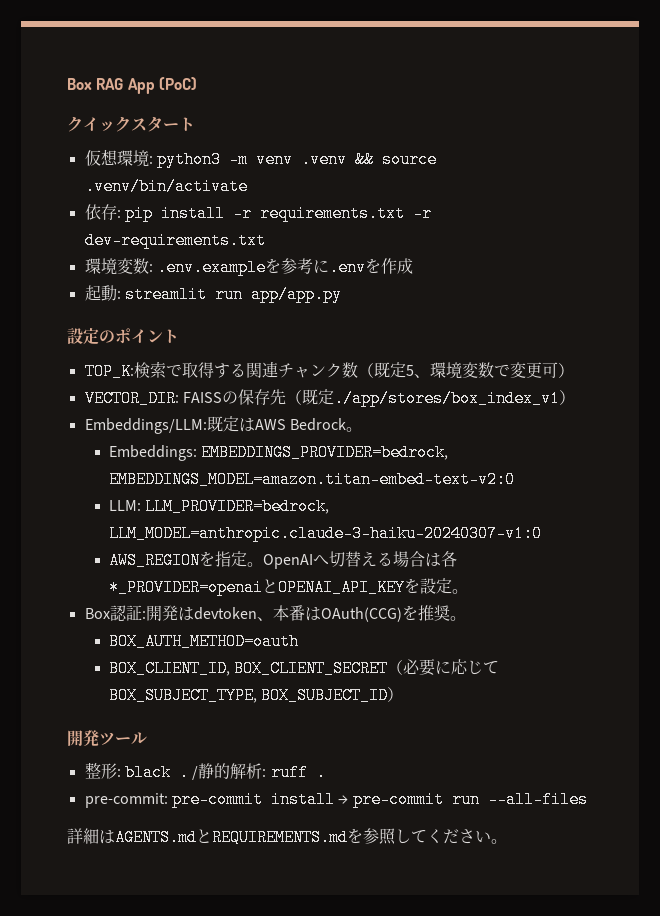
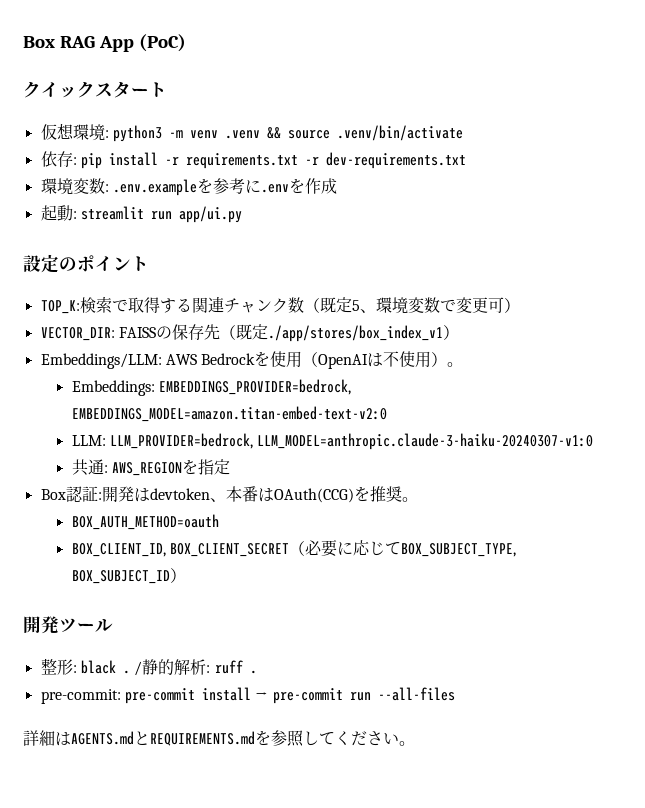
[250,286,342,303] app/app.py -> [178,206,242,223] app/ui.py
[206,416,255,432] 既定は -> (162, 361) none
(346, 424) none -> [254,351,448,369] を使用（OpenAIは不使用）
(542, 533) none -> [71,459,108,476] 共通:
[246,551,457,569] [108,578,468,596] 。OpenAIへ切替える場合は各*_PROVIDER=openaiとOPENAI_API_KEYを設定。 -> (231, 467) none

